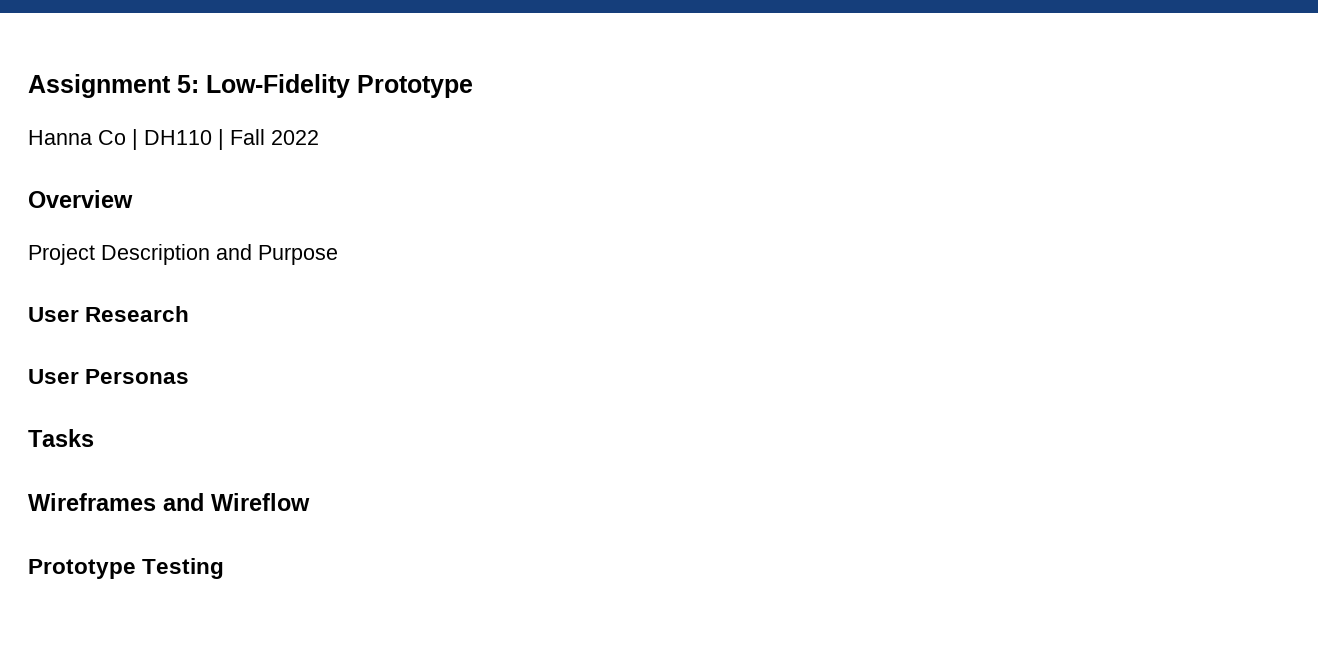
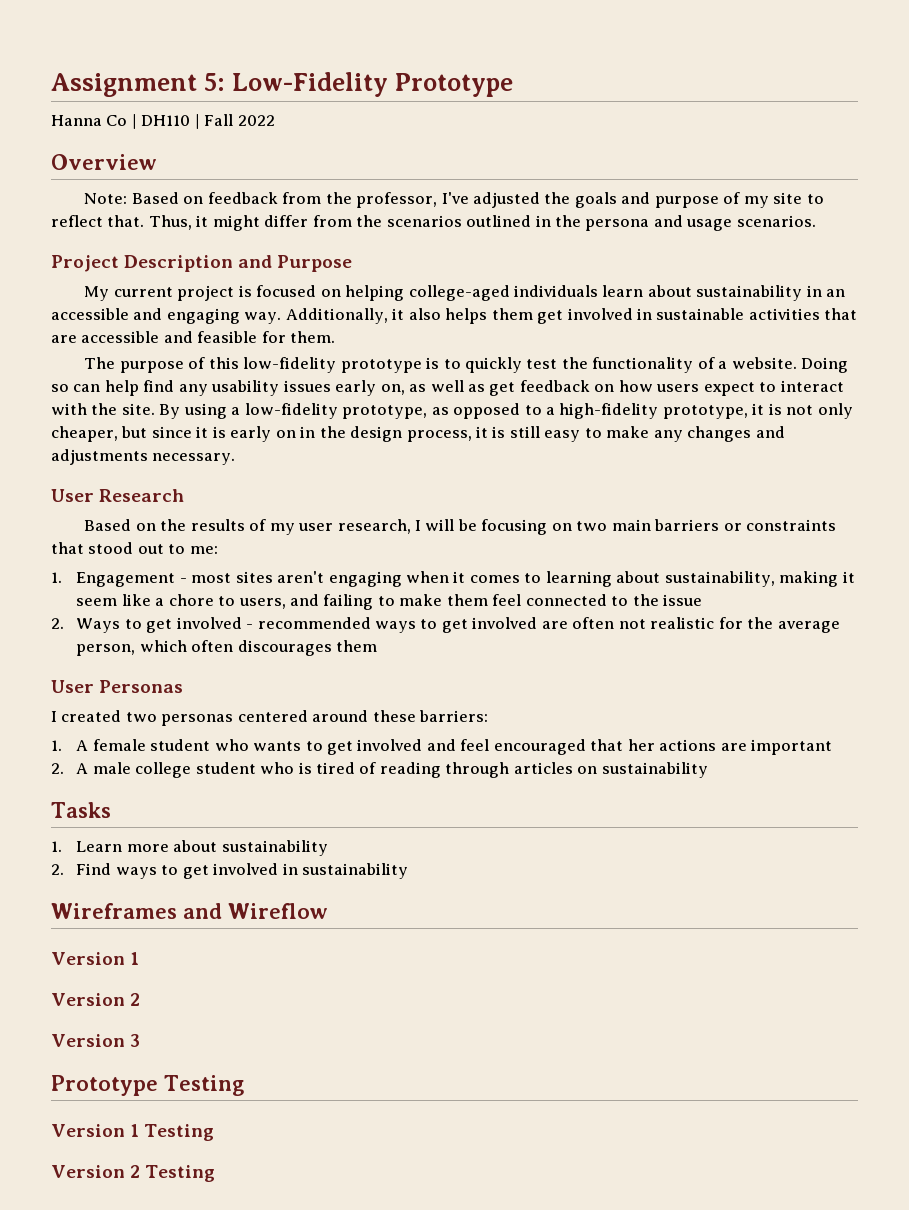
[28,244,338,265] [28,306,190,322] [28,369,190,384] [28,429,94,447] [28,493,310,511] [28,559,136,579] Project Description and Purpose // User Research // User Personas // Tasks // Wireframes and Wireflow // Prototype -> [84,192,824,208] [51,215,816,231] [51,255,353,272] [84,285,846,301] [51,308,858,324] [51,331,336,343] [84,357,849,373] [51,380,844,396] [51,403,853,419] [51,426,785,442] [51,449,236,465] [51,489,185,502] [84,519,837,535] [51,542,218,554] [51,571,855,587] [76,594,703,610] [51,617,840,633] [76,640,378,656] [51,680,184,693] [51,710,489,726] [51,739,833,755] [51,762,708,778] [51,802,111,818] [51,840,328,856] [51,863,408,879] [51,903,328,919] [51,952,140,965] [51,993,141,1006] [51,1034,141,1047] [51,1075,244,1096] [51,1124,215,1141] [51,1165,141,1178] Note: Based on feedback from the professor, I've adjusted the goals and purpose of my site to reflect that. Thus, it might differ from the scenarios outlined in the persona and usage scenarios. // Project Description and Purpose // My current project is focused on helping college-aged individuals learn about sustainability in an accessible and engaging way. Additionally, it also helps them get involved in sustainable activities that are accessible and feasible for them. // The purpose of this low-fidelity prototype is to quickly test the functionality of a website. Doing so can help find any usability issues early on, as well as get feedback on how users expect to interact with the site. By using a low-fidelity prototype, as opposed to a high-fidelity prototype, it is not only cheaper, but since it is early on in the design process, it is still easy to make any changes and adjustments necessary. // User Research // Based on the results of my user research, I will be focusing on two main barriers or constraints that stood out to me: // 1. Engagement - most sites aren't engaging when it comes to learning about sustainability, making it seem like a chore to users, and failing to make them feel connected to the issue // 2. Ways to get involved - recommended ways to get involved are often not realistic for the average person, which often discourages them // User Personas // I created two personas centered around these barriers: // 1. A female student who wants to get involved and feel encouraged that her actions are important // 2. A male college student who is tired of reading through articles on sustainability // Tasks // 1. Learn more about sustainability // 2. Find ways to get involved in sustainability // Wireframes and Wireflow // Version 1 // Version 2 // Version 3 // Prototype Testing // Version 1 Testing // Version 2

